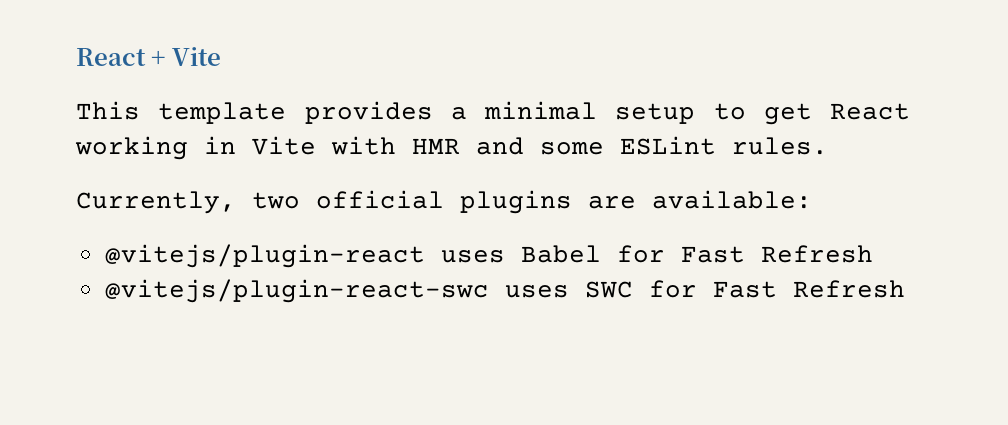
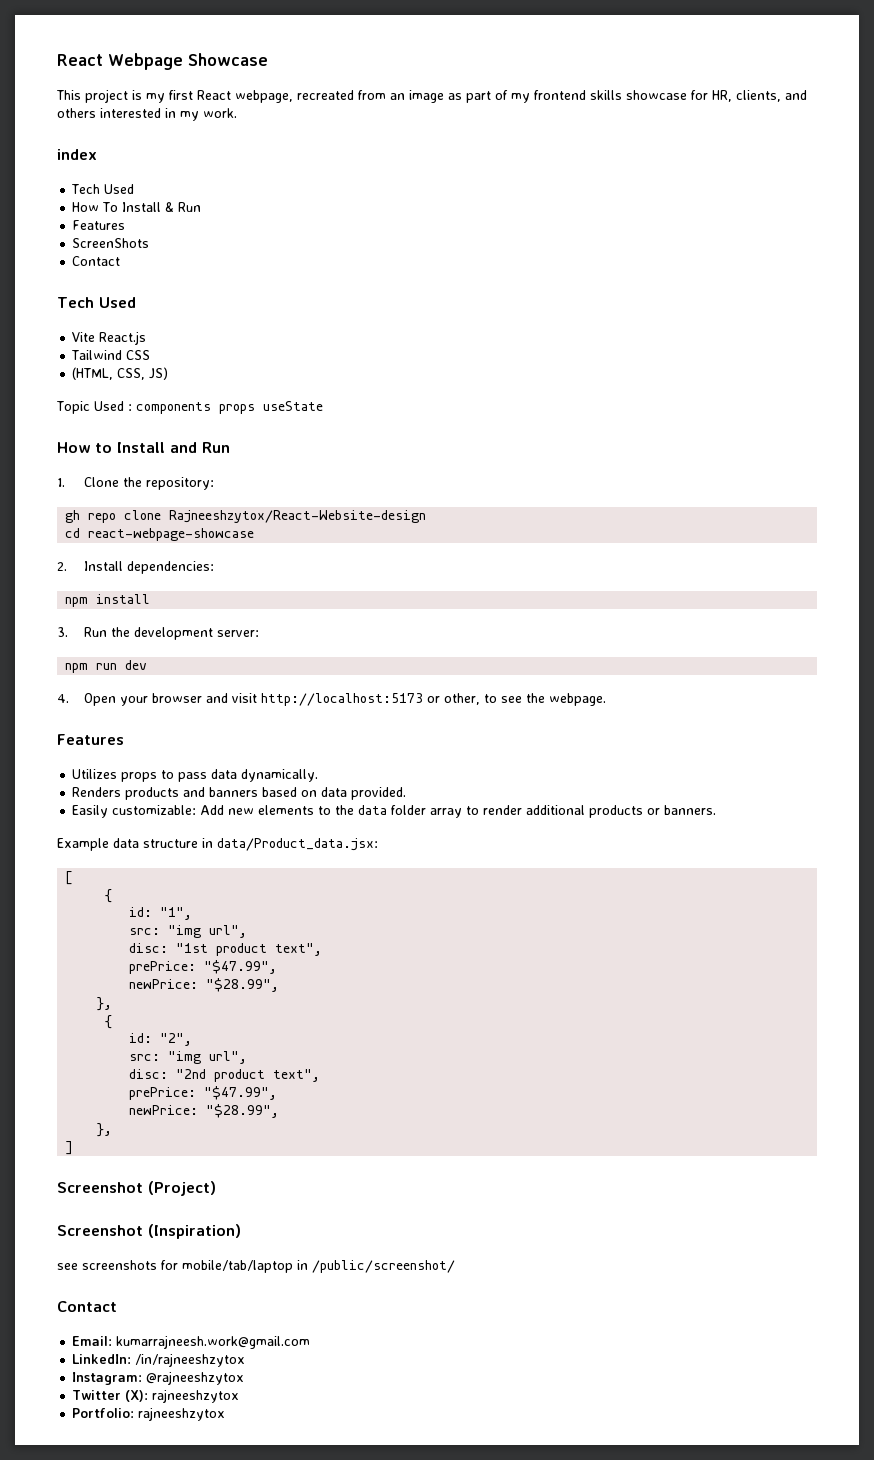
[76,47,221,66] React + Vite -> [57,53,268,70] React Webpage Showcase
[158,101,910,125] [75,136,828,160] [76,190,812,214] [104,244,873,268] [104,279,905,303] template provides a minimal setup to get React working in Vite with HMR and some ESLint rules. // Currently, two official plugins are available: // @vitejs/plugin-react uses Babel for Fast Refresh // @vitejs/plugin-react-swc uses SWC for Fast Refresh -> [85,89,807,103] [57,108,237,121] [57,149,97,160] [71,184,135,194] [72,202,202,212] [72,220,126,230] [72,238,150,248] [72,256,121,266] [57,297,136,308] [72,331,147,345] [71,350,151,360] [72,367,169,380] [56,401,323,414] [57,442,230,453] [57,477,214,490] [65,510,427,523] [65,528,255,541] [57,561,214,574] [65,594,151,607] [57,627,259,640] [65,660,148,673] [57,693,606,706] [57,734,124,745] [72,769,319,782] [72,787,407,800] [72,805,717,818] [57,838,378,851] [65,871,74,885] [105,889,113,903] [129,907,193,920] [129,925,248,938] [129,943,323,956] [129,960,278,974] [129,978,280,992] [97,997,113,1011] [105,1015,113,1029] [129,1033,193,1046] [129,1051,248,1064] [129,1069,321,1082] [129,1086,278,1100] [129,1104,280,1118] [97,1123,113,1137] [65,1141,74,1155] [57,1181,216,1196] [57,1224,241,1239] [57,1260,455,1273] [57,1301,117,1312] [72,1335,311,1349] [72,1353,246,1367] [72,1371,245,1385] [72,1389,240,1403] [72,1407,226,1421] project is my first React webpage, recreated from an image as part of my frontend skills showcase for HR, clients, and others interested in my work. // index // Tech Used // How To Install & Run // Features // ScreenShots // Contact // Tech Used // Vite React.js // Tailwind CSS // (HTML, CSS, JS) // Topic Used : components props useState // How to Install and Run // 1. Clone the repository: // gh repo clone Rajneeshzytox/React-Website-design // cd react-webpage-showcase // 2. Install dependencies: // npm install // 3. Run the development server: // npm run dev // 4. Open your browser and visit http://localhost:5173 or other, to see the webpage. // Features // Utilizes props to pass data dynamically. // Renders products and banners based on data provided. // Easily customizable: Add new elements to the data folder array to render additional products or banners. // Example data structure in data/Product_data.jsx: // [ // { // id: "1", // src: "img url", // disc: "1st product text", // prePrice: "$47.99", // newPrice: "$28.99", // }, // { // id: "2", // src: "img url", // disc: "2nd product text", // prePrice: "$47.99", // newPrice: "$28.99", // }, // ] // Screenshot (Project) // Screenshot (Inspiration) // see screenshots for mobile/tab/laptop in /public/screenshot/ // Contact // Email: kumarrajneesh.work@gmail.com // LinkedIn: /in/rajneeshzytox // Instagram: @rajneeshzytox // Twitter (X): rajneeshzytox // Portfolio: rajneeshzytox

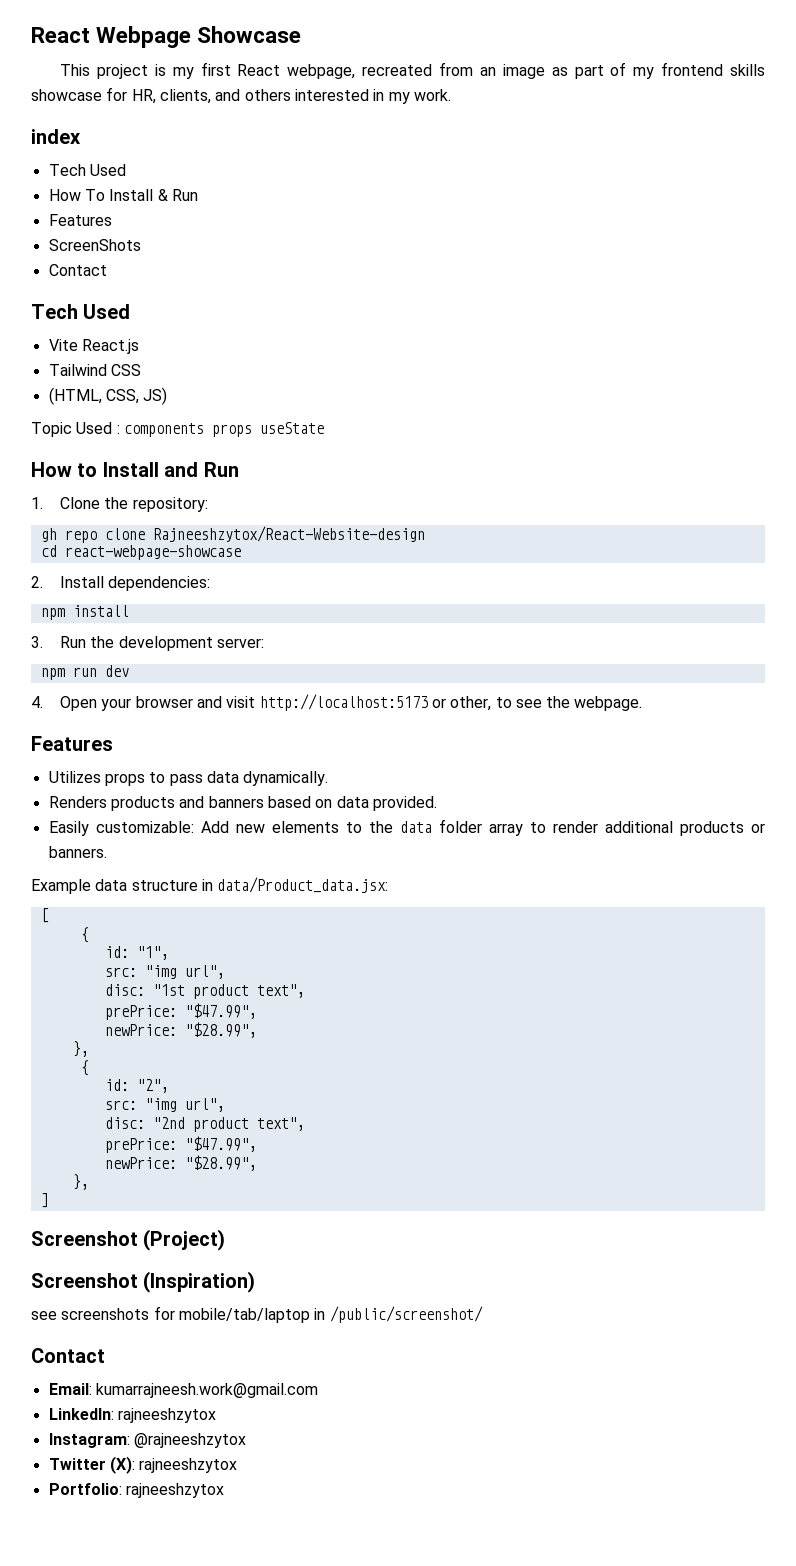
[135,1353,246,1367] /in/rajneeshzytox -> [117,1408,216,1423] rajneeshzytox

